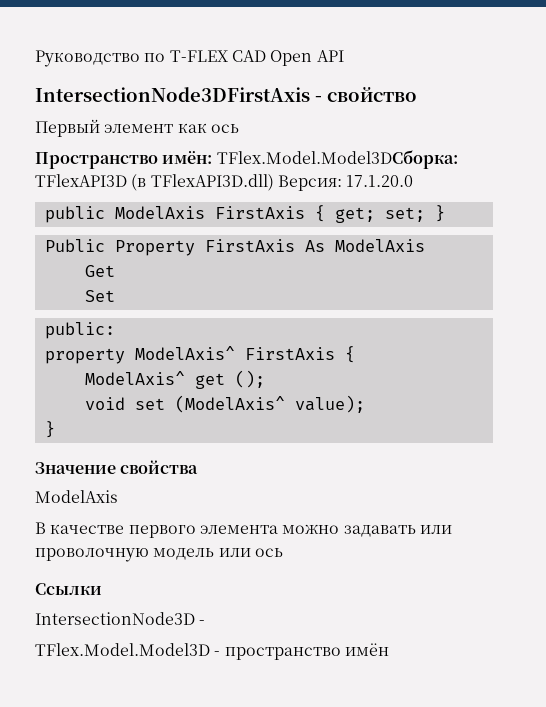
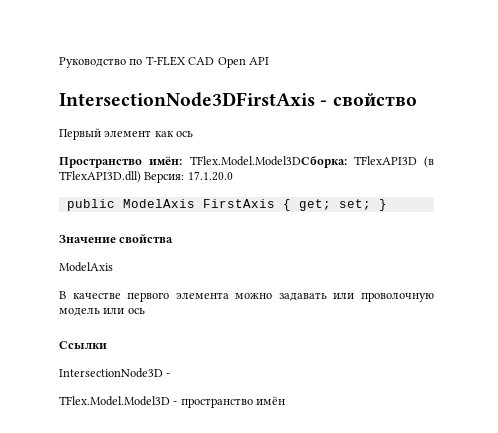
[44,239,425,256] [84,265,115,277] [84,290,115,302] [44,322,115,339] [44,346,355,364] [84,370,265,389] [84,395,365,413] [44,421,55,438] // Public Property FirstAxis As ModelAxis // Get // Set // public: // property ModelAxis^ FirstAxis { // ModelAxis^ get (); // void set (ModelAxis^ value); // } -> (387, 205) none

